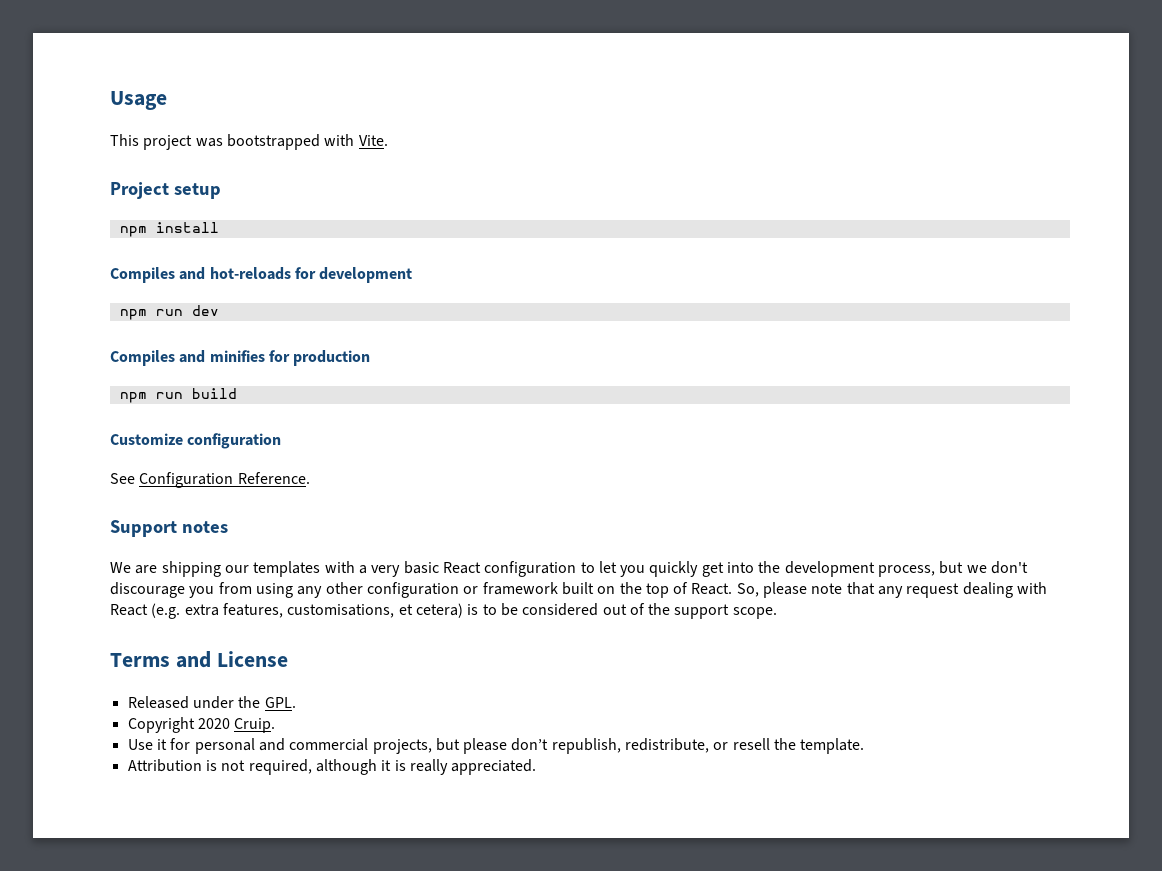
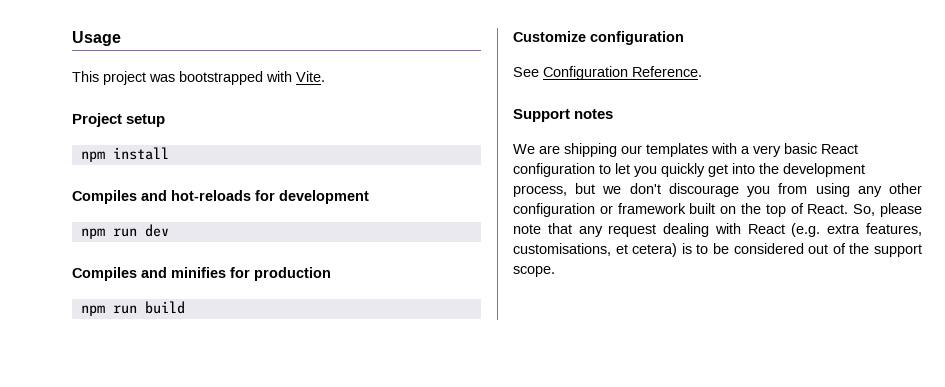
[110,651,288,668] [127,696,296,709] [127,717,276,733] [127,738,865,754] [127,759,537,775] // Terms and License // Released under the GPL. // Copyright 2020 Cruip. // Use it for personal and commercial projects, but please don’t republish, redistribute, or resell the template. // Attribution is not required, although it is really appreciated. -> (555, 271) none

